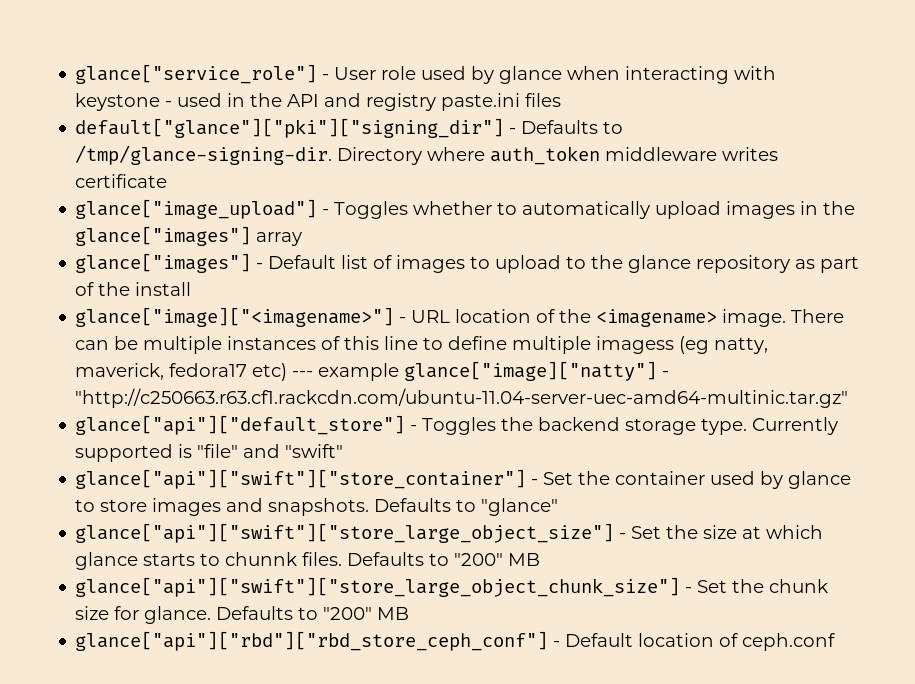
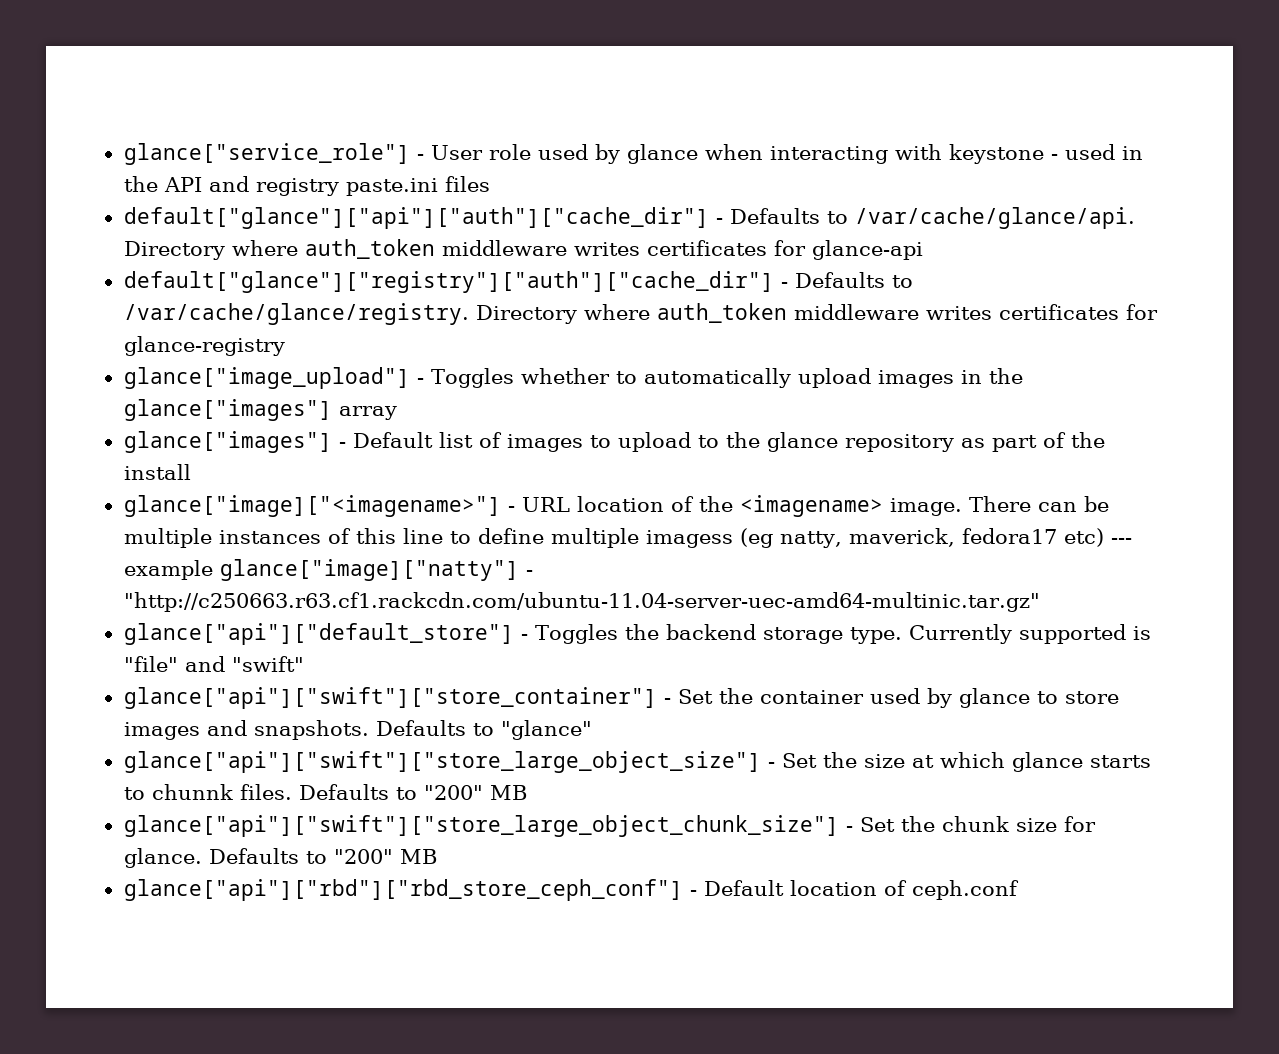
[75,118,624,138] [75,145,779,165] [75,174,168,188] default["glance"]["pki"]["signing_dir"] - Defaults to /tmp/glance-signing-dir. Directory where auth_token middleware writes certificate -> [123,207,1135,229] [123,239,923,260] [123,271,913,293] [123,303,1158,325] [123,336,285,356] default["glance"]["api"]["auth"]["cache_dir"] - Defaults to /var/cache/glance/api. Directory where auth_token middleware writes certificates for glance-api // default["glance"]["registry"]["auth"]["cache_dir"] - Defaults to /var/cache/glance/registry. Directory where auth_token middleware writes certificates for glance-registry

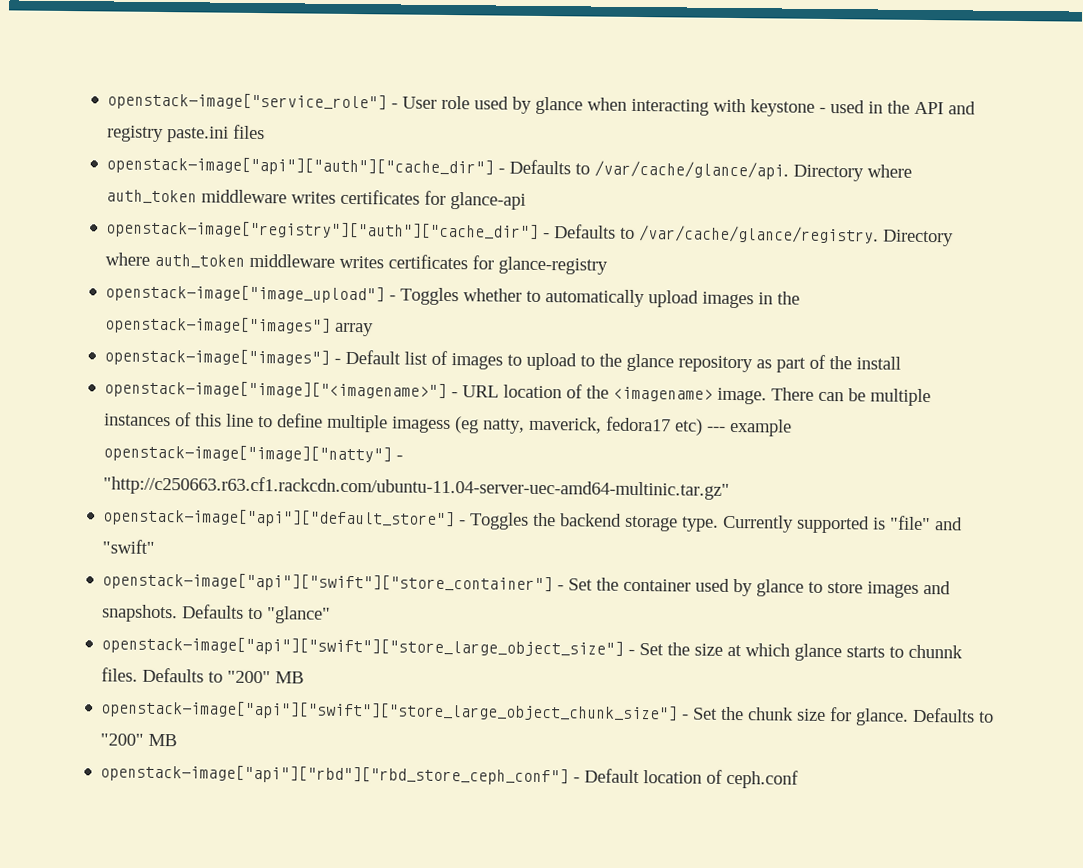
[123,143,410,165] glance["service_role"] -> [107,92,388,112] openstack-image["service_role"]
[123,207,709,229] default["glance"]["api"]["auth"]["cache_dir"] -> [106,156,495,177] openstack-image["api"]["auth"]["cache_dir"]
[123,271,774,293] default["glance"]["registry"]["auth"]["cache_dir"] -> [106,220,540,241] openstack-image["registry"]["auth"]["cache_dir"]
[123,367,410,389] glance["image_upload"] -> [105,284,386,304] openstack-image["image_upload"]
[123,399,332,421] glance["images"] -> [105,316,332,335] openstack-image["images"]
[123,431,332,453] glance["images"] -> [104,348,331,367] openstack-image["images"]
[123,495,501,517] glance["image]["<imagename>"] -> [104,380,448,401] openstack-image["image]["<imagename>"]
[219,559,519,581] glance["image]["natty"] -> [103,444,393,464] openstack-image["image]["natty"]
[123,623,514,645] glance["api"]["default_store"] -> [103,508,456,529] openstack-image["api"]["default_store"]
[123,687,657,709] glance["api"]["swift"]["store_container"] -> [102,572,554,594] openstack-image["api"]["swift"]["store_container"]
[123,751,761,773] glance["api"]["swift"]["store_large_object_size"] -> [101,636,625,658] openstack-image["api"]["swift"]["store_large_object_size"]
[123,815,839,837] glance["api"]["swift"]["store_large_object_chunk_size"] -> [101,700,679,723] openstack-image["api"]["swift"]["store_large_object_chunk_size"]
[123,879,683,901] glance["api"]["rbd"]["rbd_store_ceph_conf"] -> [100,764,570,786] openstack-image["api"]["rbd"]["rbd_store_ceph_conf"]

